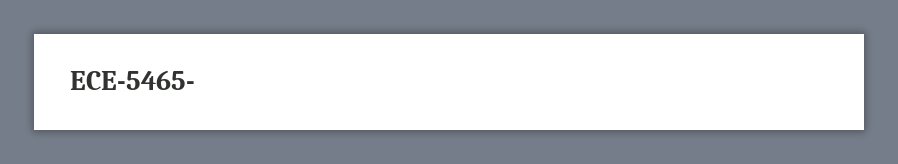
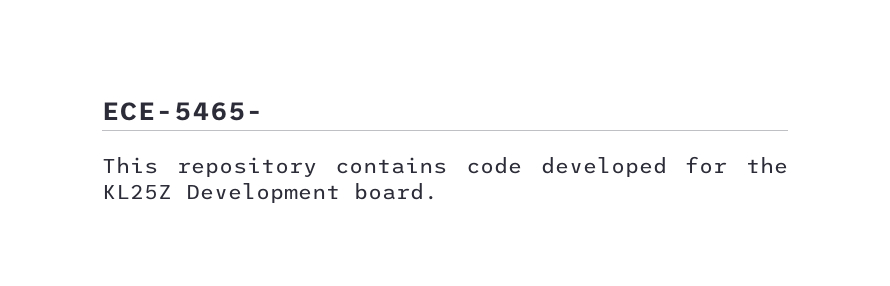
(195, 80) none -> [102,156,788,177] [102,183,438,203] // This repository contains code developed for the KL25Z Development board.

